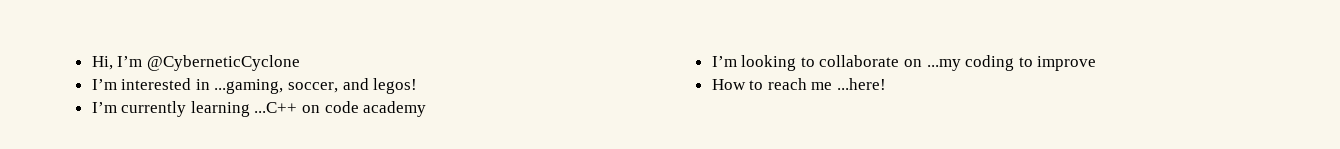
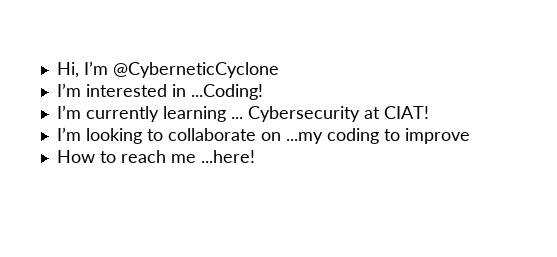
[214,78,418,94] ...gaming, soccer, and legos! -> [190,84,263,100] ...Coding!
[254,101,427,117] ...C++ on code academy -> [230,106,429,122] ... Cybersecurity at CIAT!

